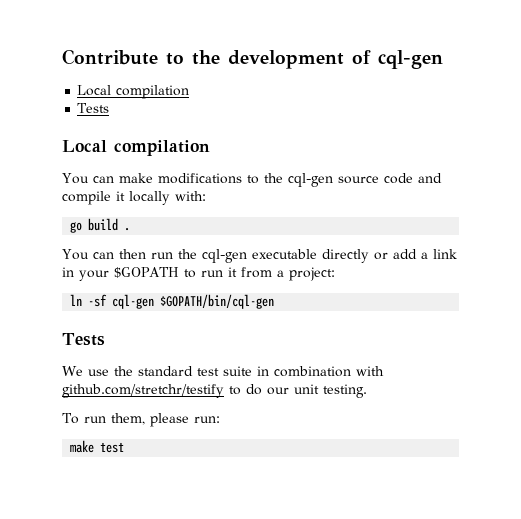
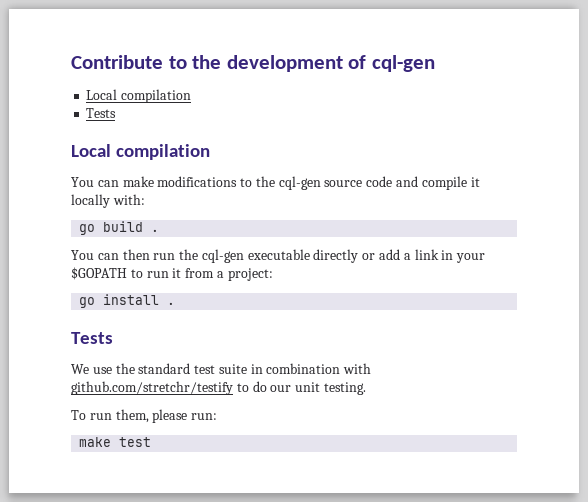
[70,294,275,309] ln -sf cql-gen $GOPATH/bin/cql-gen -> [79,294,176,308] go install .

